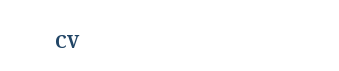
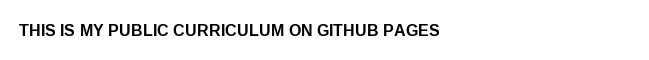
[55,35,80,48] CV -> [19,24,441,36] THIS IS MY PUBLIC CURRICULUM ON GITHUB PAGES

